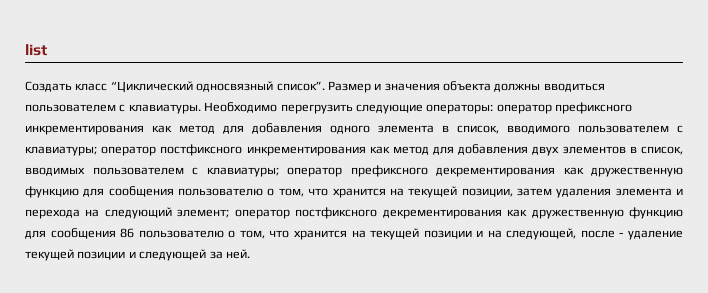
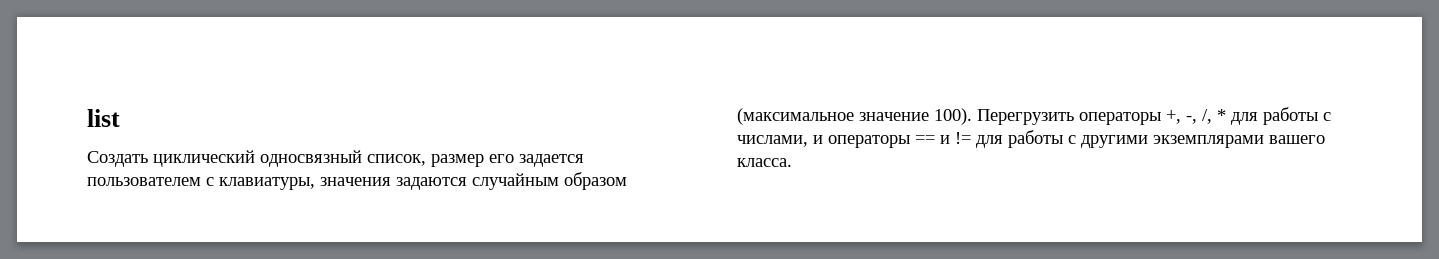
[75,81,605,93] [25,102,632,114] [25,123,683,135] [25,144,683,156] [25,165,683,177] [25,186,683,198] [25,207,684,219] [25,228,683,240] [25,249,250,261] класс “Циклический односвязный список”. Размер и значения объекта должны вводиться пользователем с клавиатуры. Необходимо перегрузить следующие операторы: оператор префиксного инкрементирования как метод для добавления одного элемента в список, вводимого пользователем с клавиатуры; оператор постфиксного инкрементирования как метод для добавления двух элементов в список, вводимых пользователем с клавиатуры; оператор префиксного декрементирования как дружественную функцию для сообщения пользователю о том, что хранится на текущей позиции, затем удаления элемента и перехода на следующий элемент; оператор постфиксного декрементирования как дружественную функцию для сообщения 86 пользователю о том, что хранится на текущей позиции и на следующей, после - удаление текущей позиции и следующей за ней. -> [153,150,584,167] [87,172,627,190] [737,107,1331,125] [737,130,1325,148] [737,158,792,167] циклический односвязный список, размер его задается пользователем с клавиатуры, значения задаются случайным образом (максимальное значение 100). Перегрузить операторы +, -, /, * для работы с числами, и операторы == и != для работы с другими экземплярами вашего класса.

